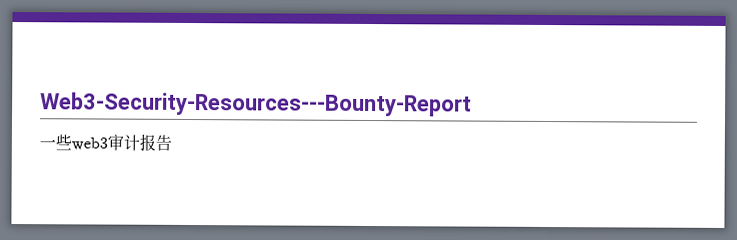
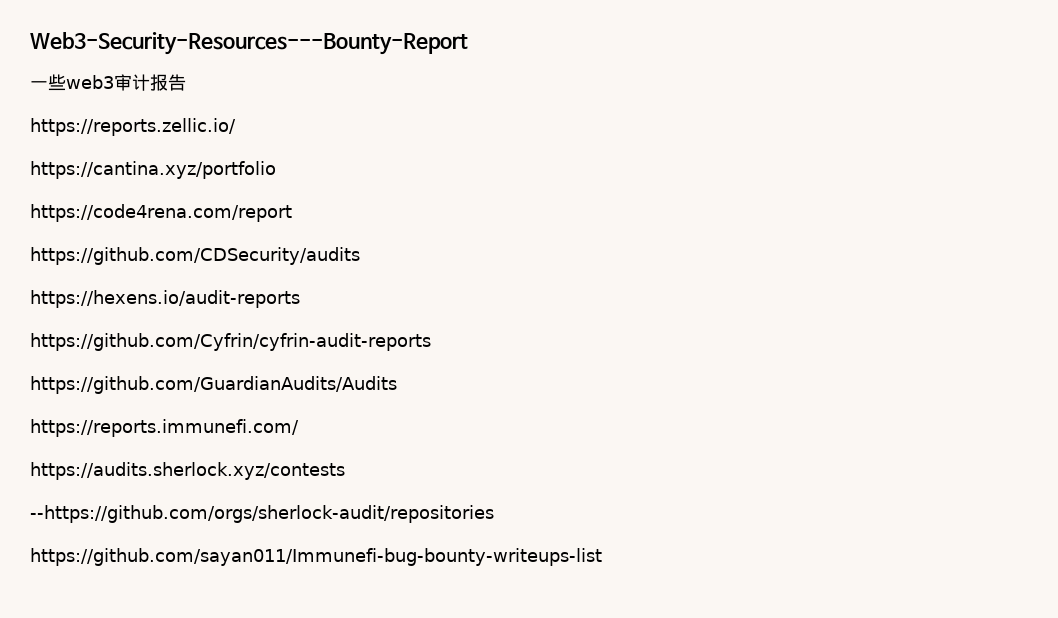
(172, 142) none -> [30,118,236,136] [30,161,276,179] [30,204,292,222] [30,247,360,265] [30,290,300,308] [30,333,431,351] [30,376,397,394] [30,419,299,437] [30,462,345,480] [30,505,494,523] [30,548,602,566] // https://reports.zellic.io/ // https://cantina.xyz/portfolio // https://code4rena.com/report // https://github.com/CDSecurity/audits // https://hexens.io/audit-reports // https://github.com/Cyfrin/cyfrin-audit-reports // https://github.com/GuardianAudits/Audits // https://reports.immunefi.com/ // https://audits.sherlock.xyz/contests // --https://github.com/orgs/sherlock-audit/repositories // https://github.com/sayan011/Immunefi-bug-bounty-writeups-list

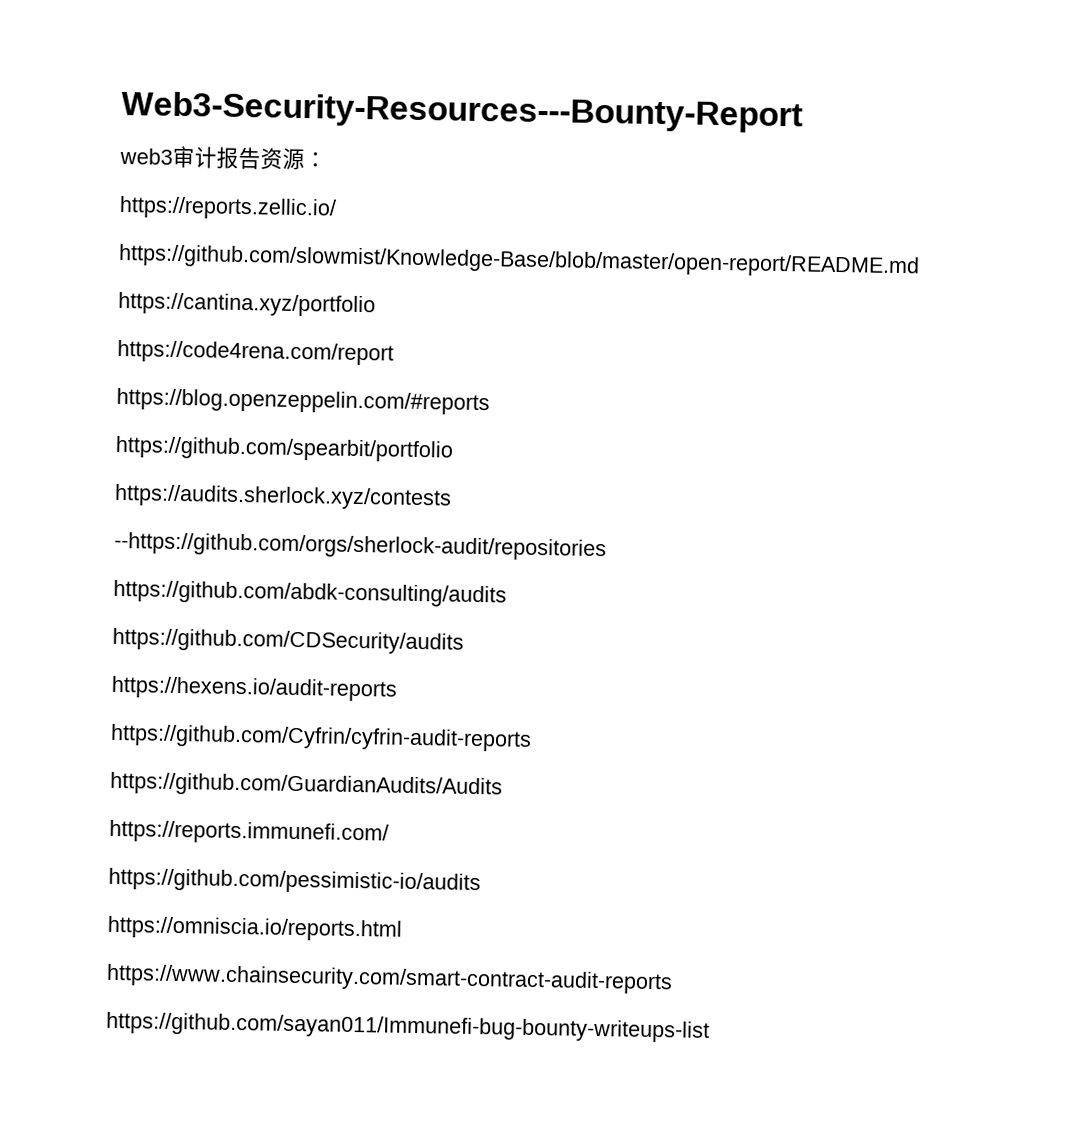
[30,74,66,91] 一些 -> (803, 112) none
(186, 82) none -> [260,147,327,171] 资源：
(236, 127) none -> [118,243,920,279] // https://github.com/slowmist/Knowledge-Base/blob/master/open-report/README.md
(292, 213) none -> [116,387,490,416] [115,435,454,463] [114,483,452,511] [114,531,607,562] [113,579,507,608] // https://blog.openzeppelin.com/#reports // https://github.com/spearbit/portfolio // https://audits.sherlock.xyz/contests // --https://github.com/orgs/sherlock-audit/repositories // https://github.com/abdk-consulting/audits
[30,462,345,480] [30,505,494,523] https://audits.sherlock.xyz/contests // --https://github.com/orgs/sherlock-audit/repositories -> [108,867,481,896] [107,915,402,942] [106,963,673,995] https://github.com/pessimistic-io/audits // https://omniscia.io/reports.html // https://www.chainsecurity.com/smart-contract-audit-reports

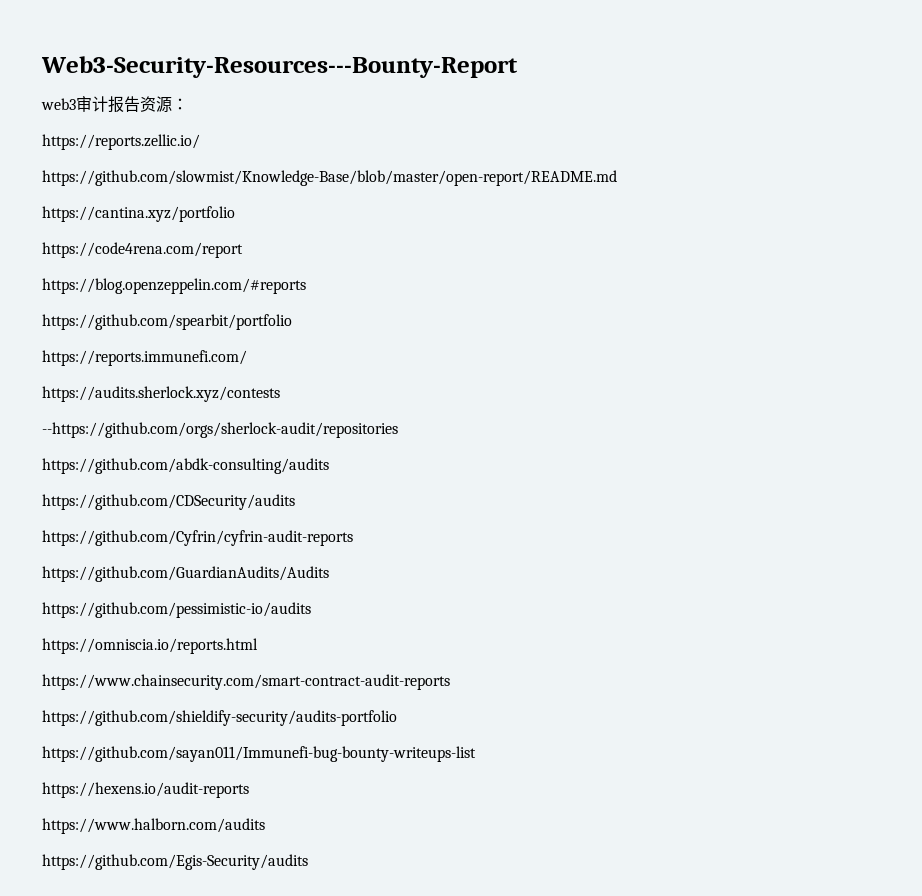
(454, 449) none -> [42,350,247,366] // https://reports.immunefi.com/
[111,675,398,702] // https://hexens.io/audit-reports -> (295, 502) none
[109,819,389,846] // https://reports.immunefi.com/ -> (329, 574) none
(673, 979) none -> [42,710,397,726] // https://github.com/shieldify-security/audits-portfolio
(710, 1027) none -> [42,782,249,798] [42,818,265,834] [42,854,308,870] // https://hexens.io/audit-reports // https://www.halborn.com/audits // https://github.com/Egis-Security/audits

